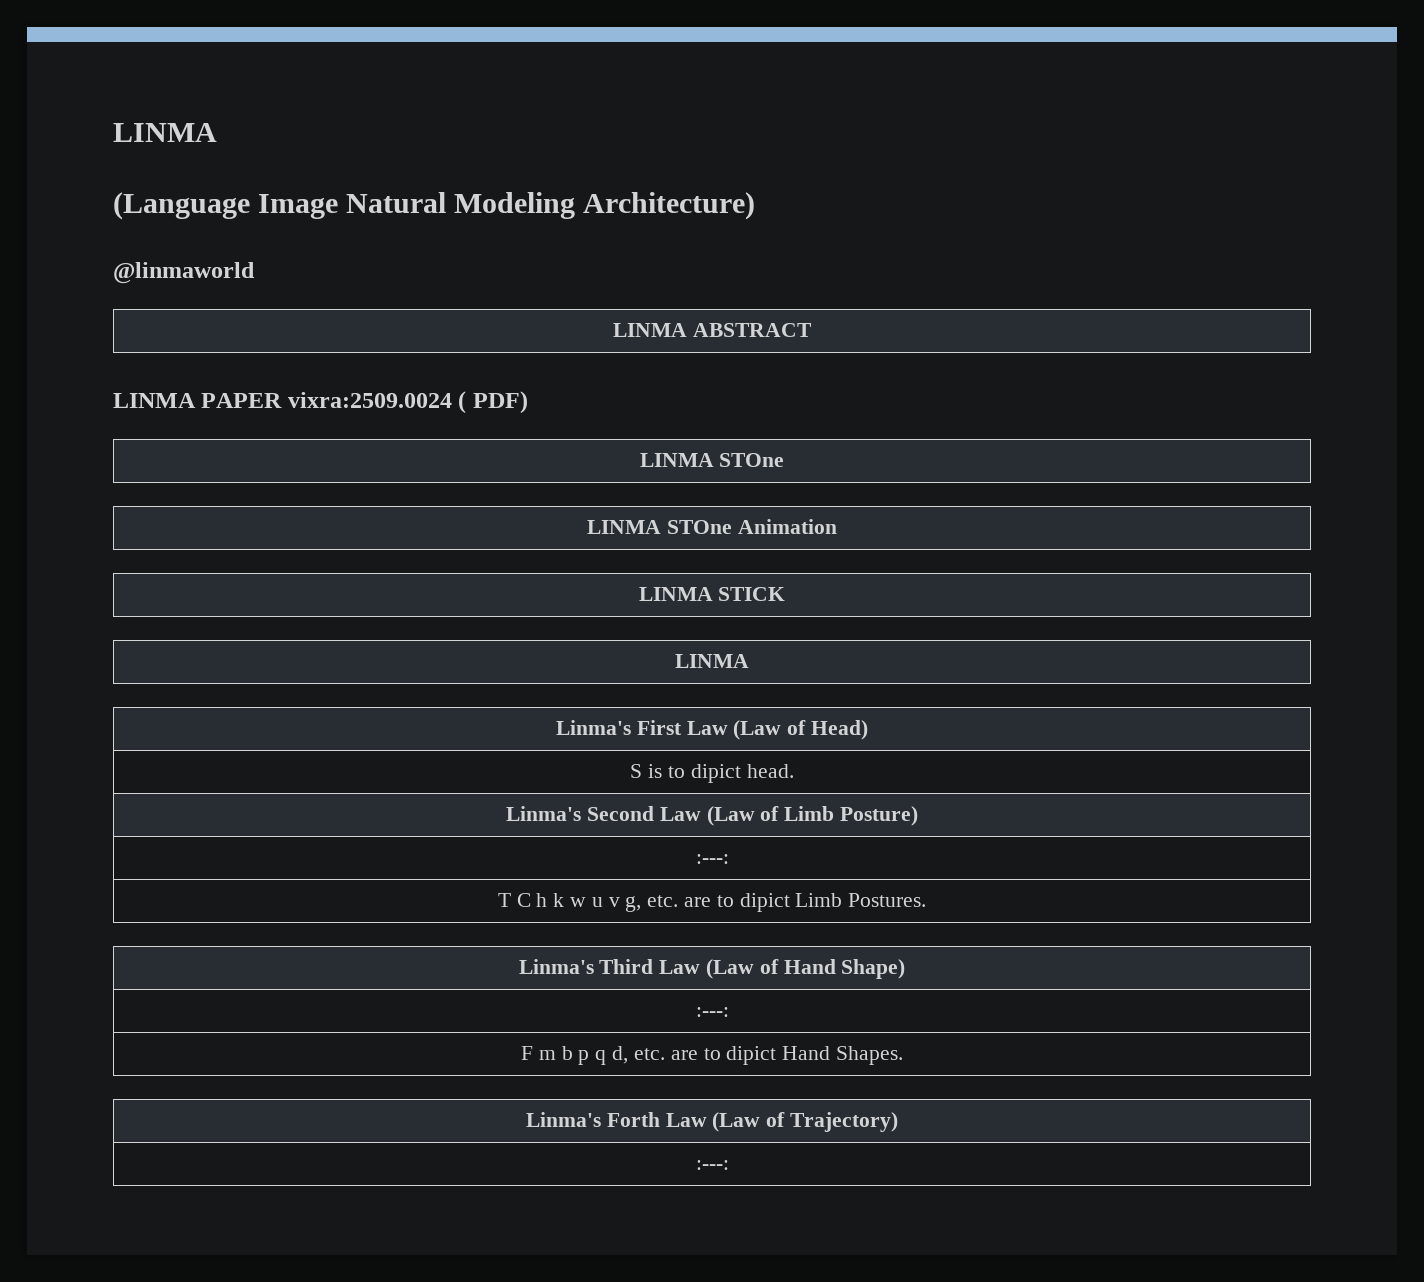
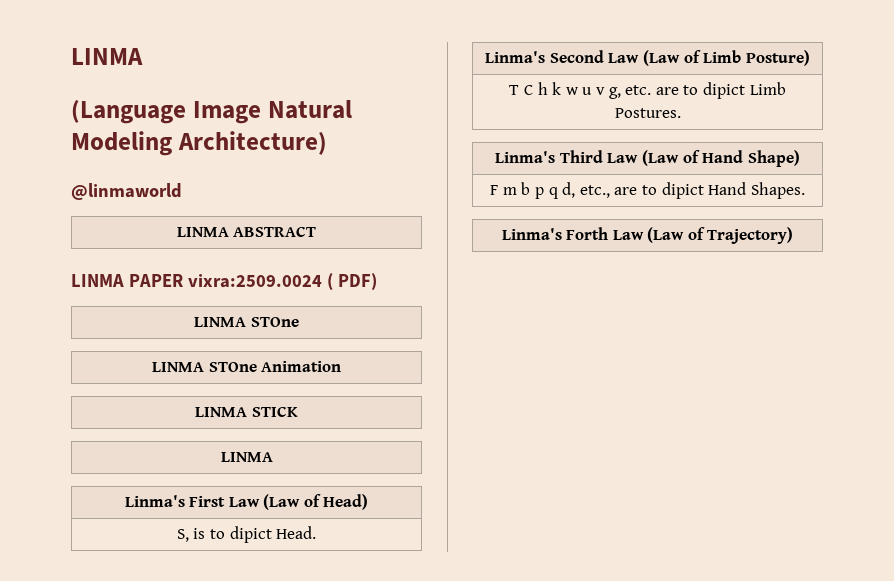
[630,764,643,778] S -> [176,529,189,542] S,
[746,764,794,778] head. -> [276,526,317,539] Head.
[695,854,729,864] // :---: -> (810, 58) none
[695,1007,729,1017] // :---: -> (800, 158) none
[633,1048,665,1060] etc. -> [579,185,610,198] etc.,
[695,1160,729,1170] // :---: -> (794, 235) none

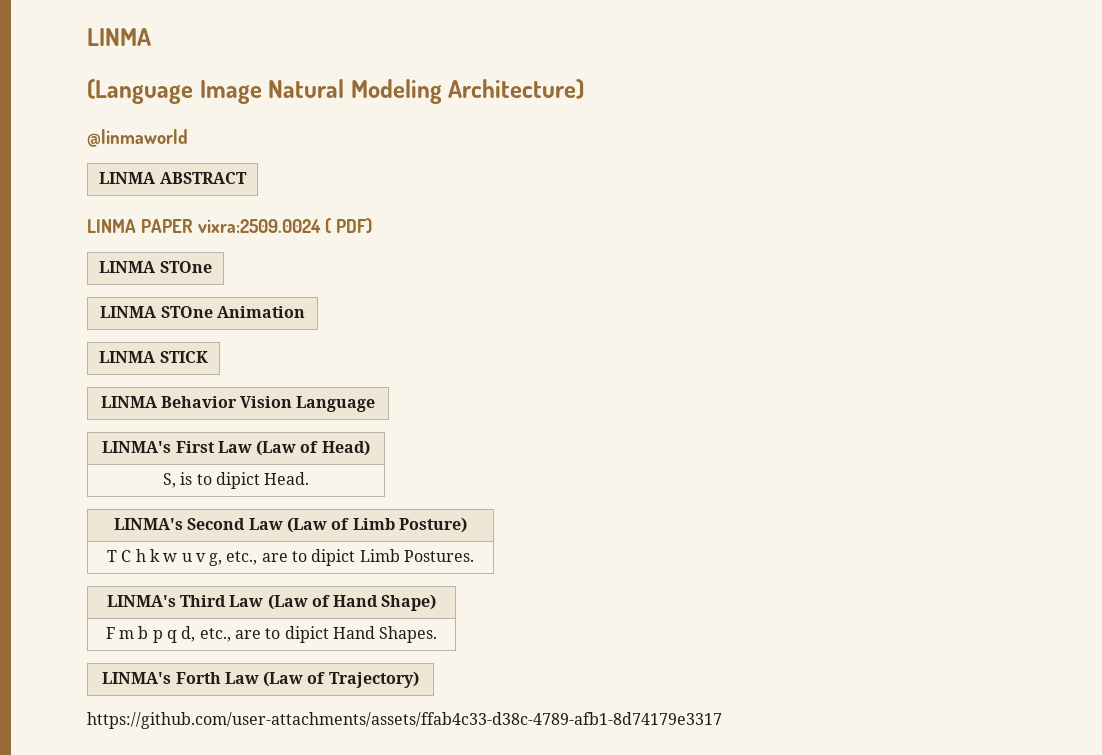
[124,495,185,507] // Linma's -> [160,396,376,412] [102,441,172,453] Behavior Vision Language // LINMA's
[485,51,546,63] Linma's -> [114,518,184,530] LINMA's
[625,85,652,95] etc. -> [226,551,258,565] etc.,
[495,151,556,163] Linma's -> [106,595,176,607] LINMA's
[501,228,562,240] Linma's -> [102,672,172,684] LINMA's
(794, 235) none -> [87,712,722,729] // https://github.com/user-attachments/assets/ffab4c33-d38c-4789-afb1-8d74179e3317

